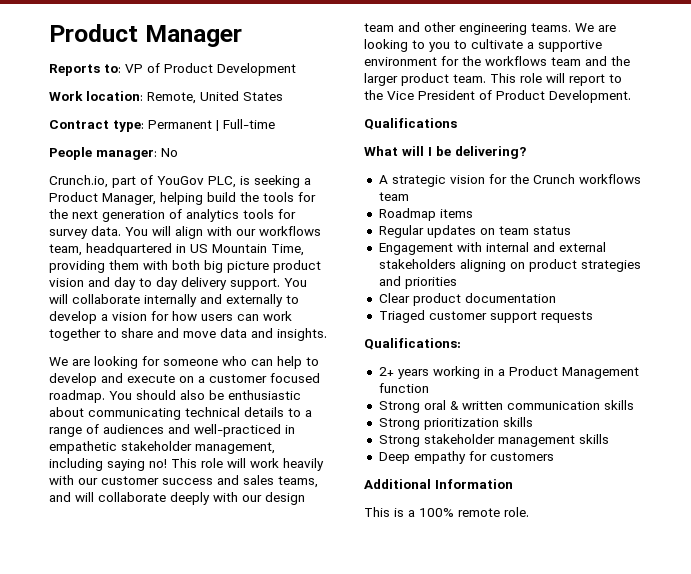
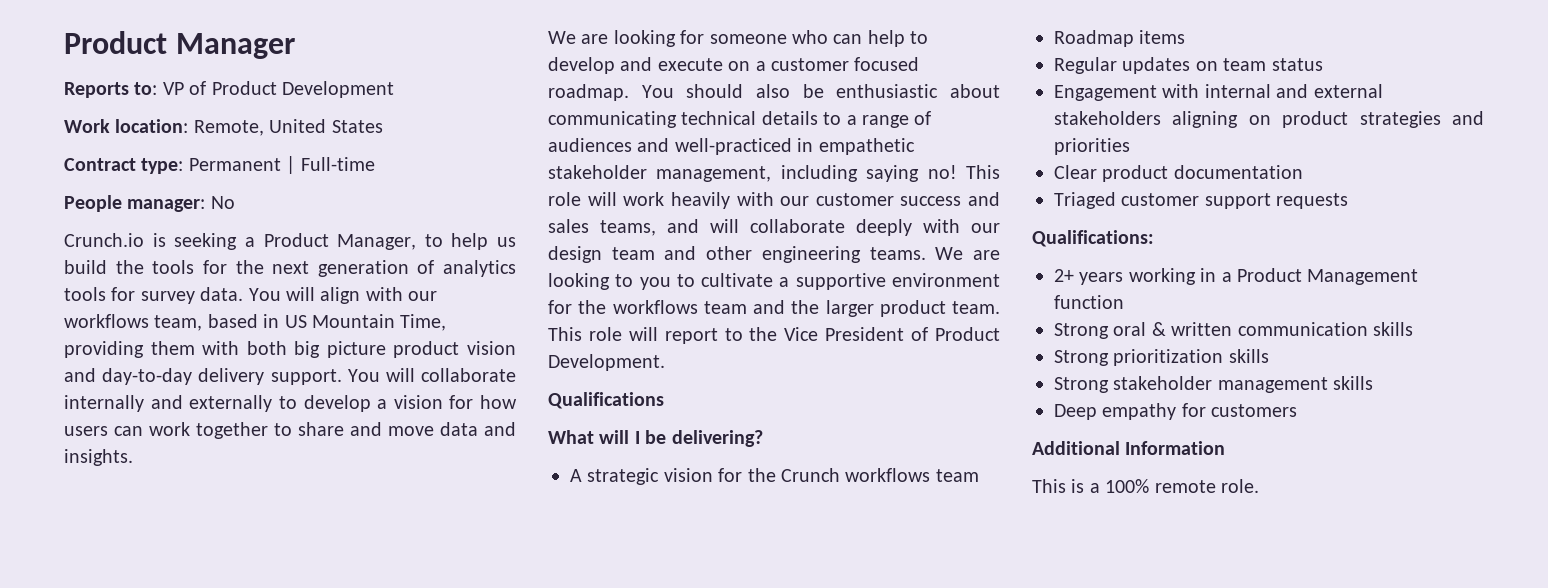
[49,175,236,188] Crunch.io, part of YouGov PLC, -> [64,233,144,247] Crunch.io
[160,192,203,205] helping -> [424,233,516,250] to help us
[86,243,172,256] headquartered -> [207,314,258,328] based
[114,277,178,290] day to day -> [102,368,193,385] day-to-day

